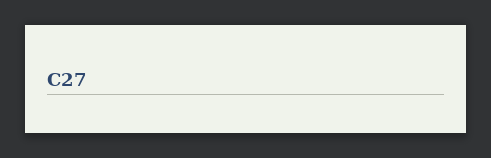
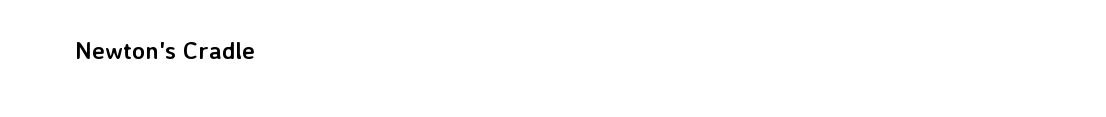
[47,73,87,86] C27 -> [75,42,255,59] Newton's Cradle

